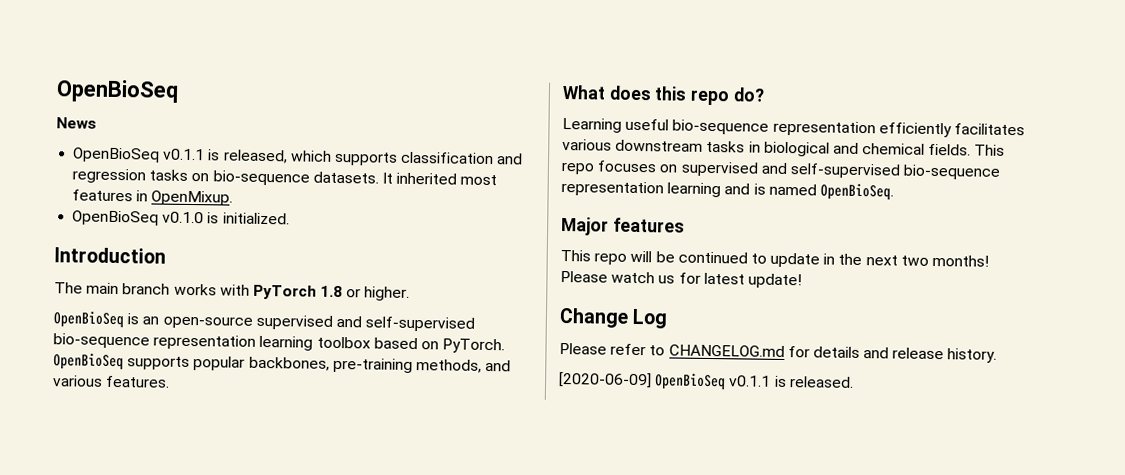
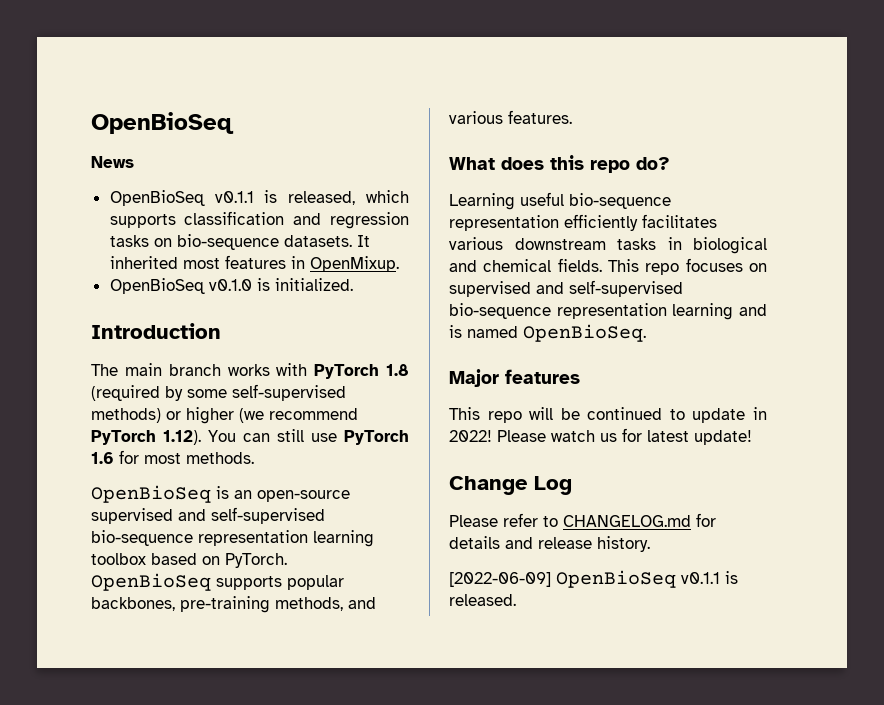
[346,286,411,301] or higher. -> [91,384,346,401] [91,407,358,424] [91,429,409,445] [91,450,254,464] (required by some self-supervised methods) or higher (we recommend PyTorch 1.12). You can still use PyTorch 1.6 for most methods.
[838,253,990,267] the next two months! -> [449,430,492,442] 2022!
[558,371,652,389] [2020-06-09] -> [449,572,551,587] [2022-06-09]

